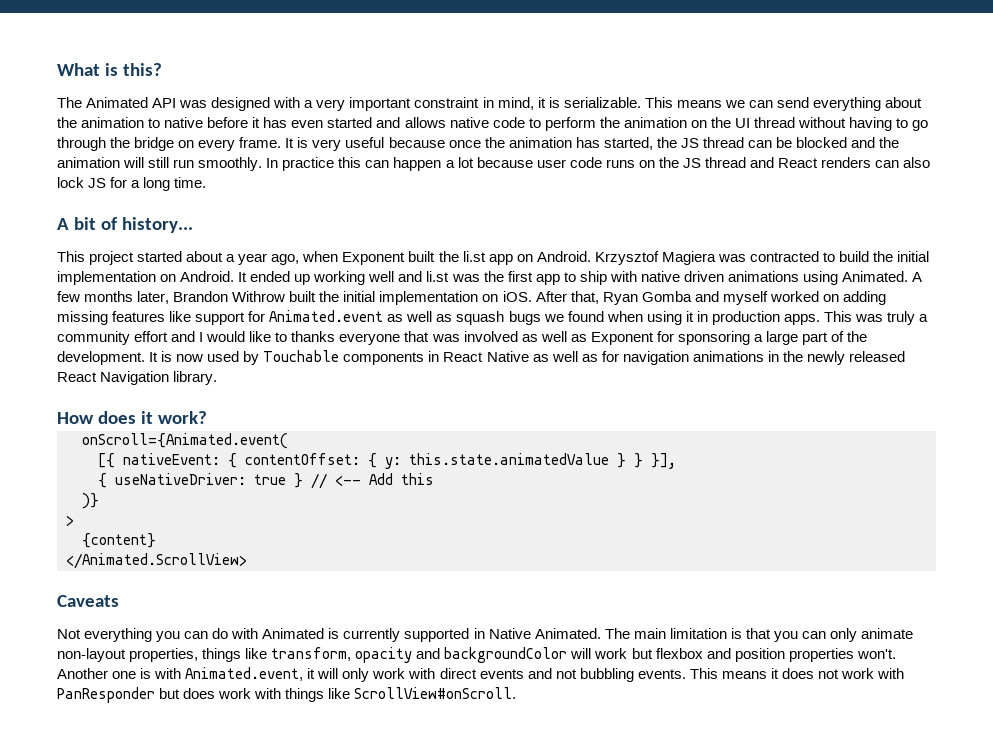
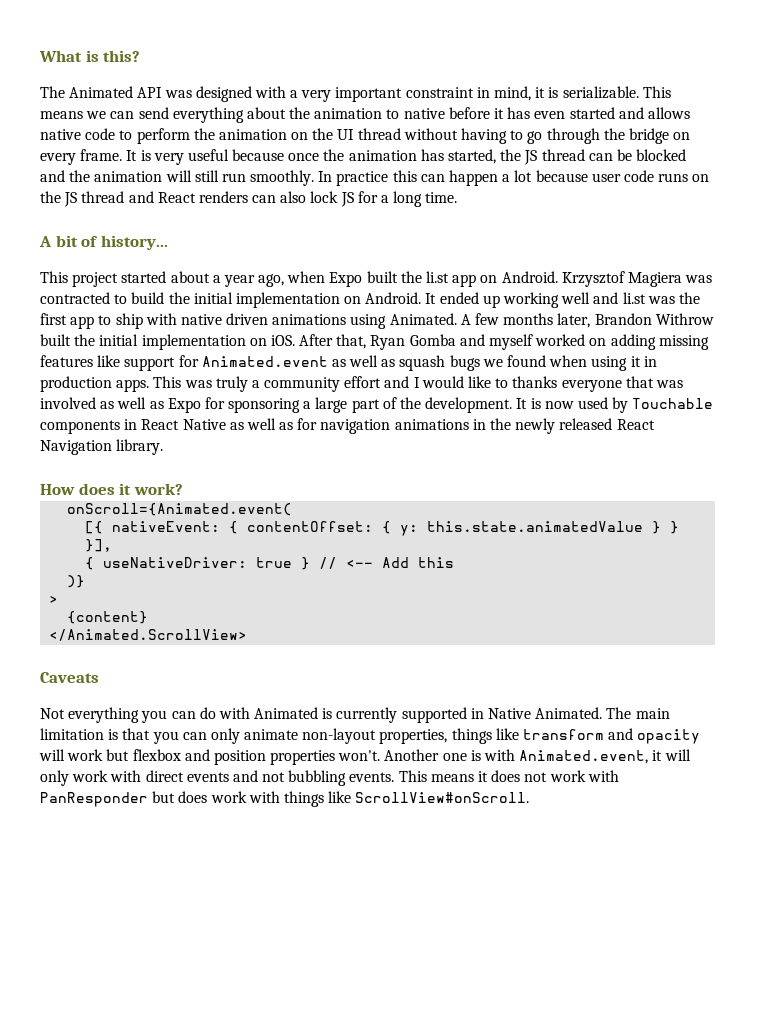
[342,252,406,265] Exponent -> [329,272,363,287] Expo
[590,332,654,345] Exponent -> [167,398,201,413] Expo
[271,647,568,663] transform, opacity and backgroundColor -> [523,728,701,744] transform and opacity

